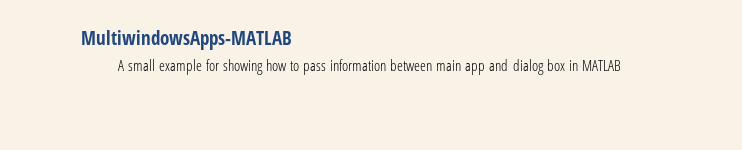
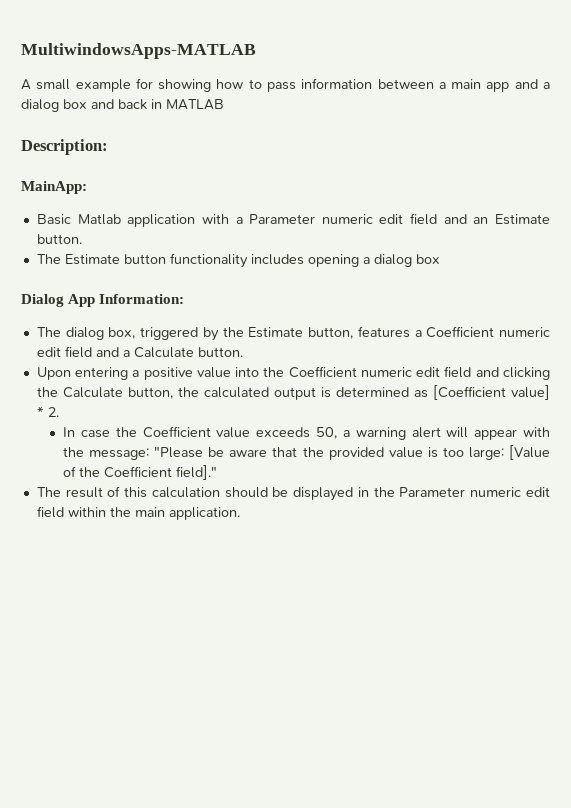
(433, 65) none -> [438,82,446,89] a
[512,59,565,75] dialog box -> [543,82,550,89] [21,99,147,112] a dialog box and back
(621, 65) none -> [21,139,108,155] [21,181,87,194] [36,213,550,227] [36,234,82,244] [36,253,440,268] [21,294,185,307] [36,326,550,341] [36,346,243,358] [36,366,550,380] [36,385,550,400] [36,406,59,417] [63,426,550,440] [63,445,550,460] [63,465,218,480] [36,486,550,501] [36,506,240,520] // Description: // MainApp: // Basic Matlab application with a Parameter numeric edit field and an Estimate button. // The Estimate button functionality includes opening a dialog box // Dialog App Information: // The dialog box, triggered by the Estimate button, features a Coefficient numeric edit field and a Calculate button. // Upon entering a positive value into the Coefficient numeric edit field and clicking the Calculate button, the calculated output is determined as [Coefficient value] * 2. // In case the Coefficient value exceeds 50, a warning alert will appear with the message: "Please be aware that the provided value is too large: [Value of the Coefficient field]." // The result of this calculation should be displayed in the Parameter numeric edit field within the main application.

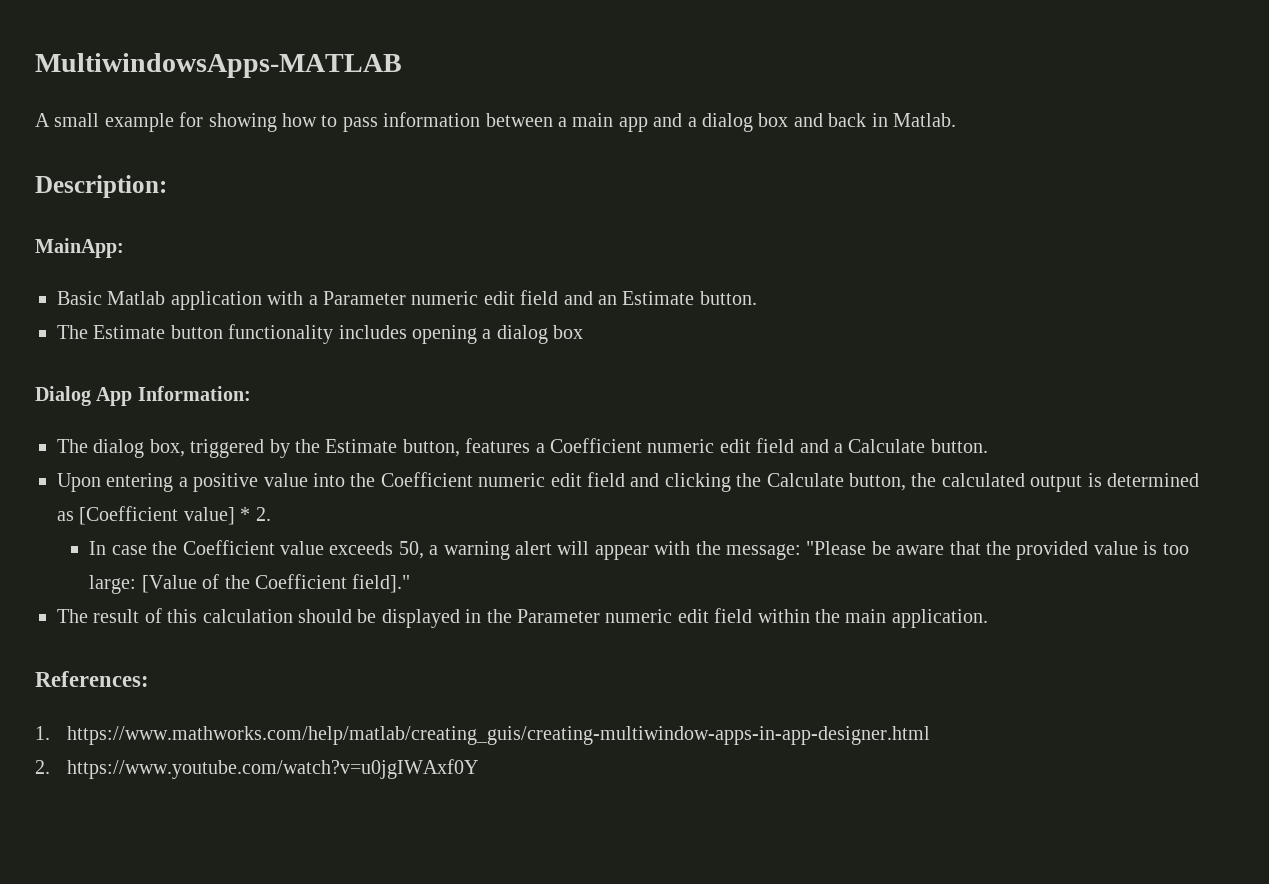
[166,99,224,110] MATLAB -> [892,113,956,127] Matlab.
(240, 513) none -> [35,671,149,687] [35,726,931,745] [35,759,479,779] // References: // 1. https://www.mathworks.com/help/matlab/creating_guis/creating-multiwindow-apps-in-app-designer.html // 2. https://www.youtube.com/watch?v=u0jgIWAxf0Y

